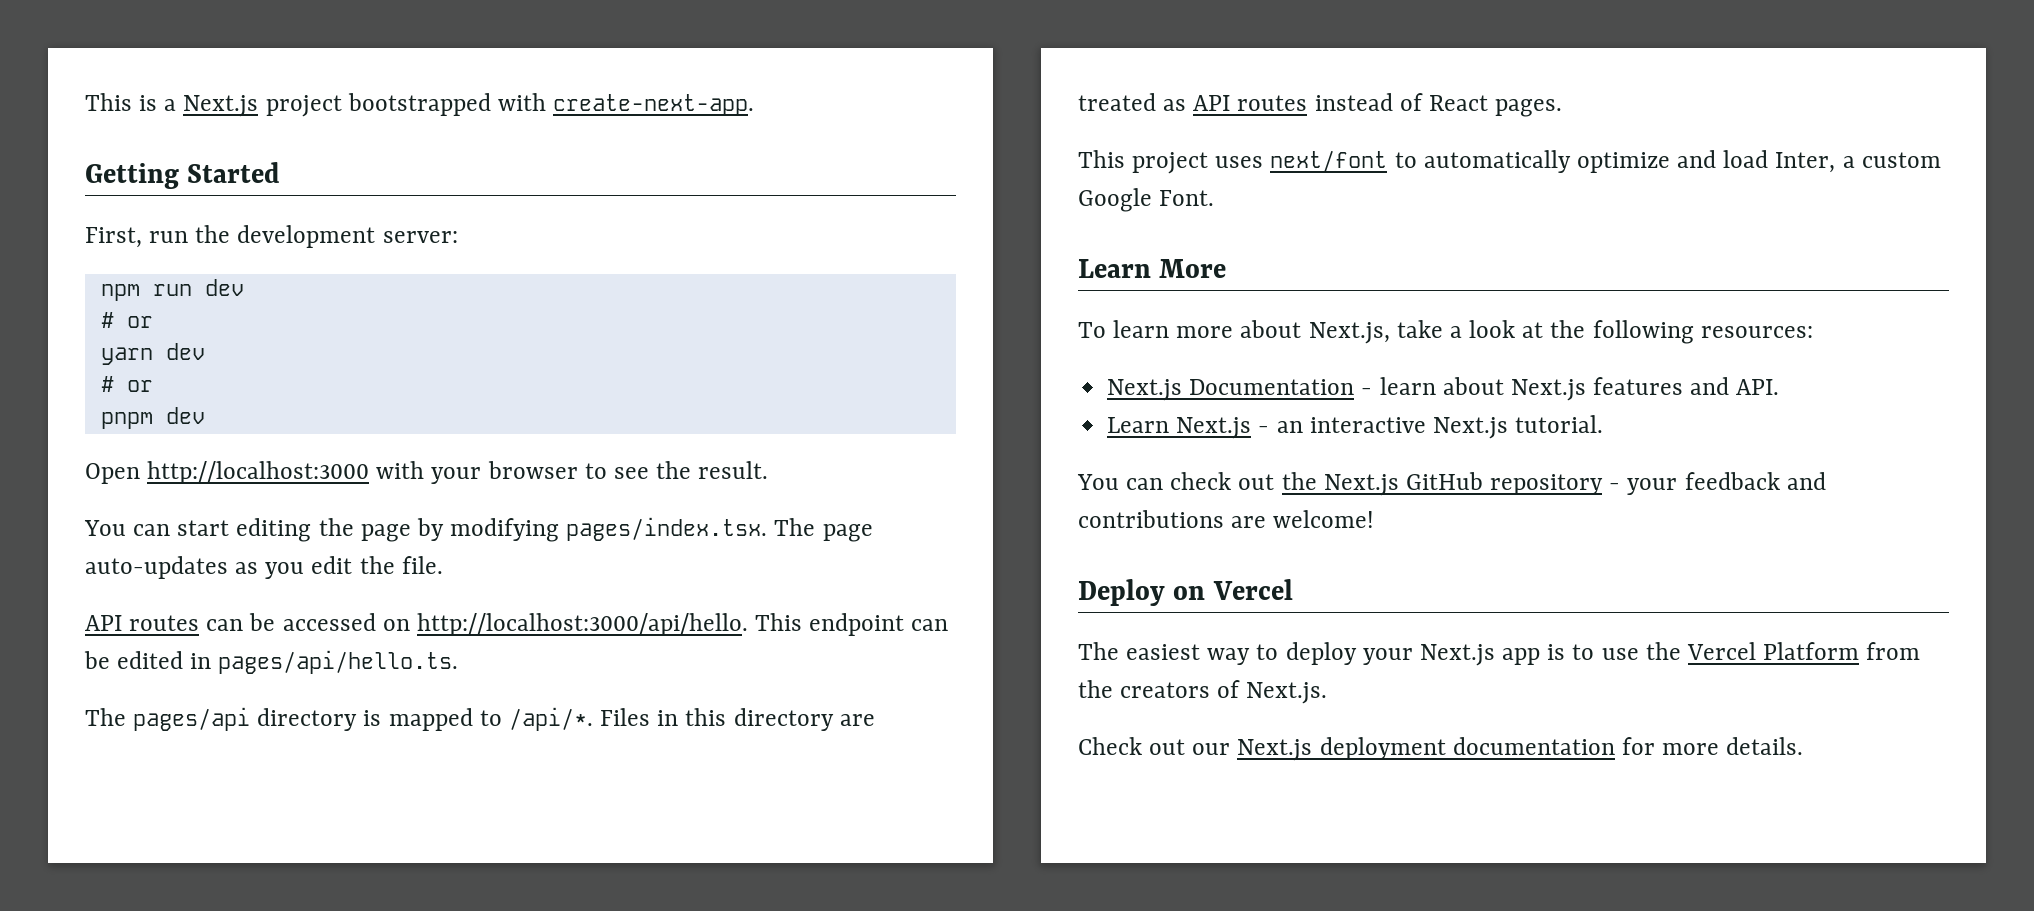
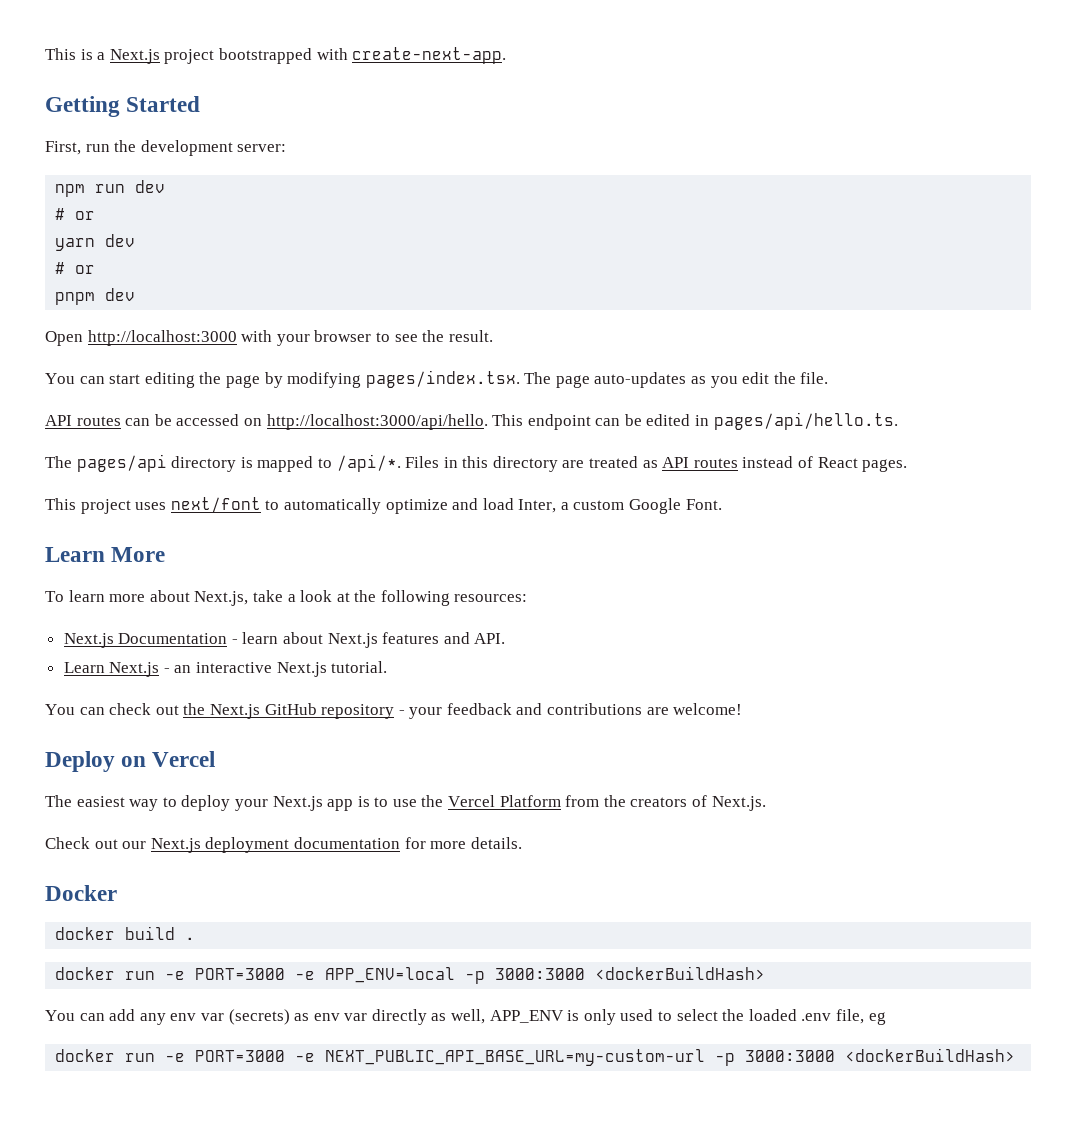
(1804, 746) none -> [45,885,117,901] [55,926,196,940] [55,966,766,984] [45,1009,886,1025] [55,1048,1016,1066] // Docker // docker build . // docker run -e PORT=3000 -e APP_ENV=local -p 3000:3000 <dockerBuildHash> // You can add any env var (secrets) as env var directly as well, APP_ENV is only used to select the loaded .env file, eg // docker run -e PORT=3000 -e NEXT_PUBLIC_API_BASE_URL=my-custom-url -p 3000:3000 <dockerBuildHash>

